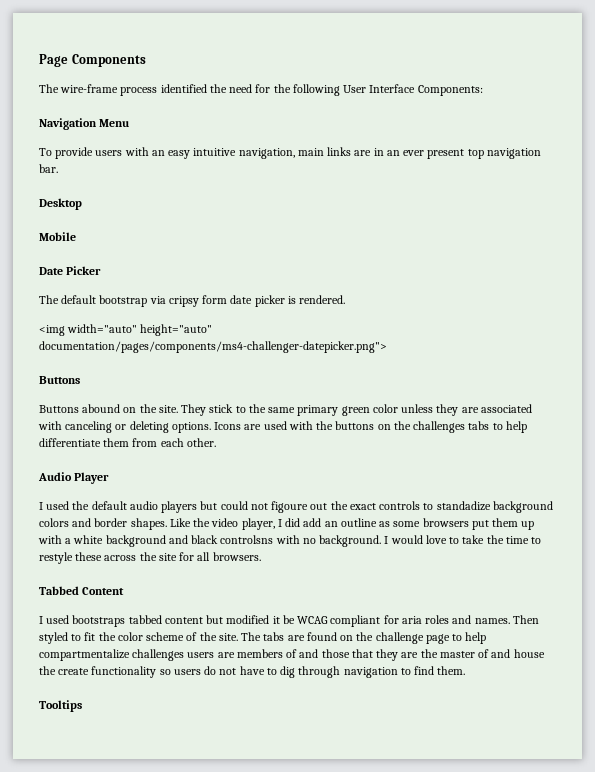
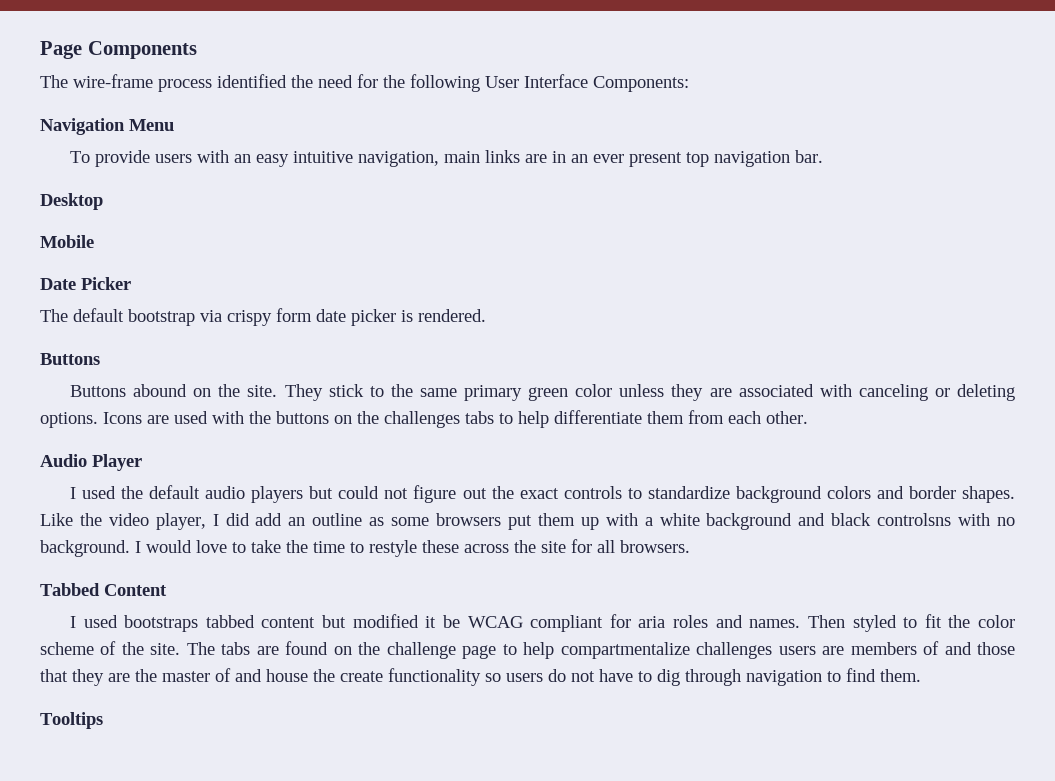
[168,296,199,307] cripsy -> [227,310,272,326] crispy
[39,324,213,336] [39,341,387,353] // <img width="auto" height="auto" documentation/pages/components/ms4-challenger-datepicker.png"> -> (486, 315) none
[271,501,309,513] figoure -> [413,485,457,503] figure
[436,501,491,511] standadize -> [647,486,730,499] standardize

